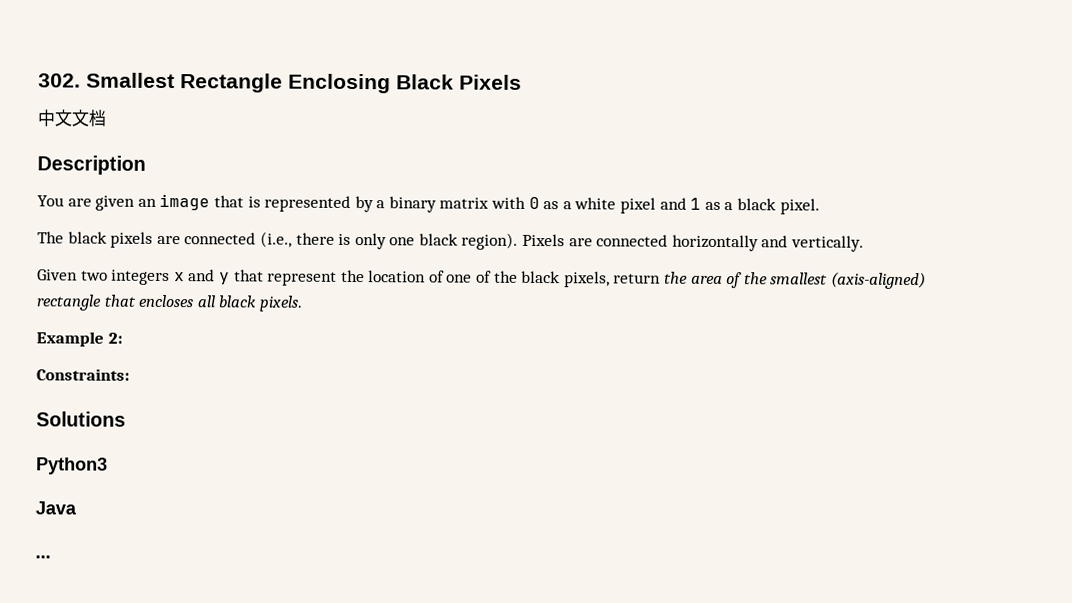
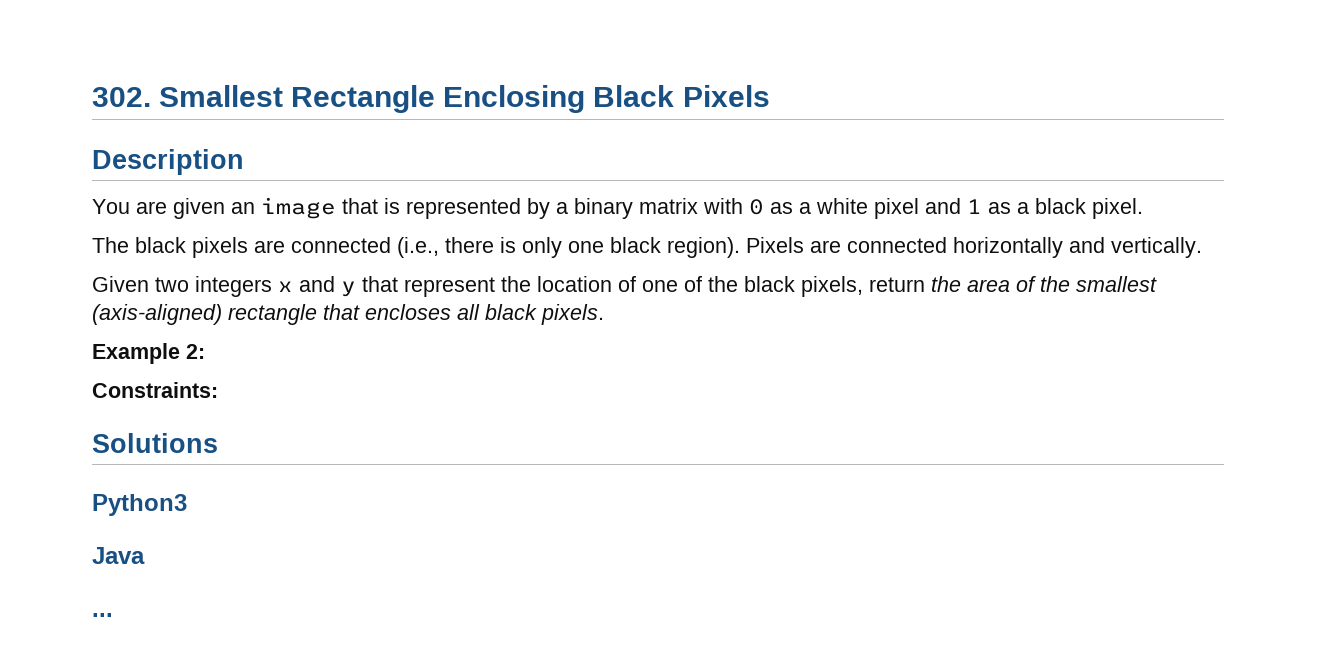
[37,109,107,127] // 中文文档 -> (770, 96) none

